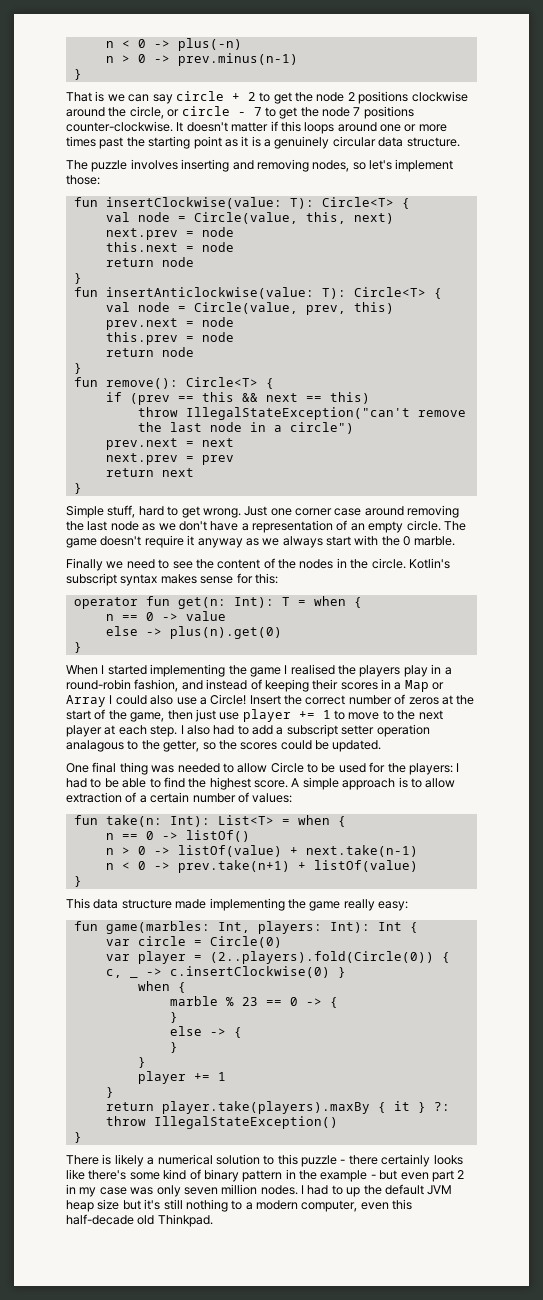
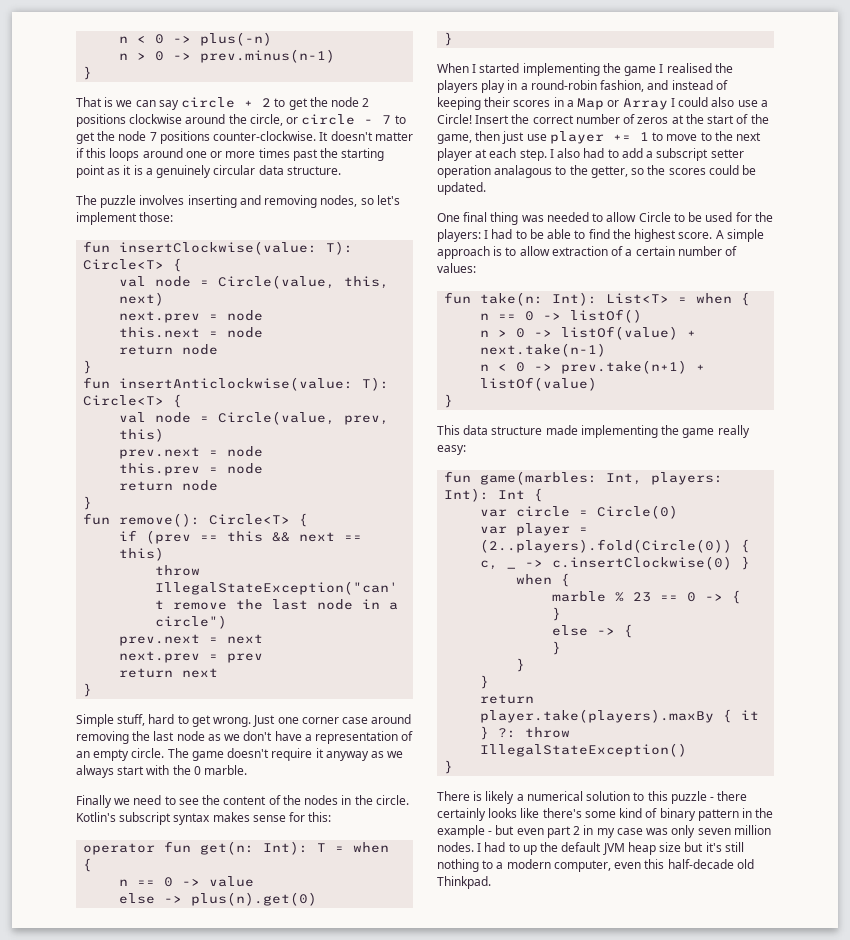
[137,1071,226,1084] // player += 1 -> (526, 665) none

